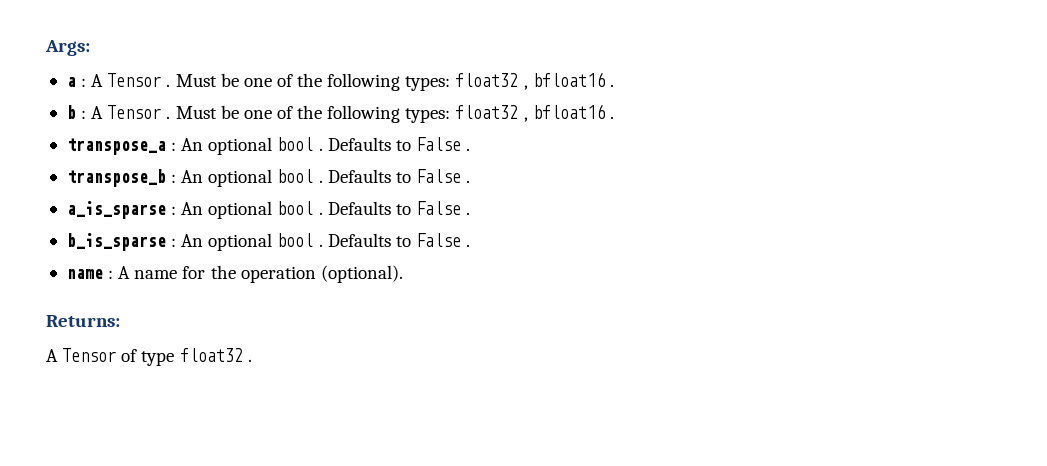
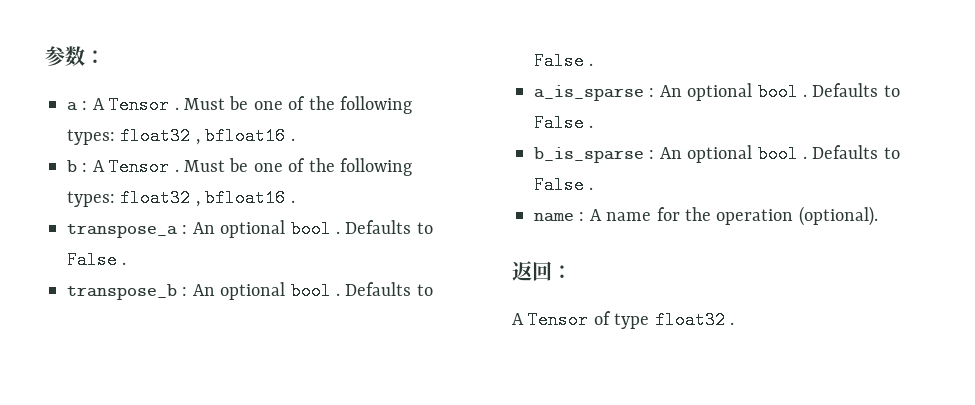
[45,40,90,56] Args: -> [45,46,105,66] 参数：
[46,315,120,327] Returns: -> [512,261,572,281] 返回：

